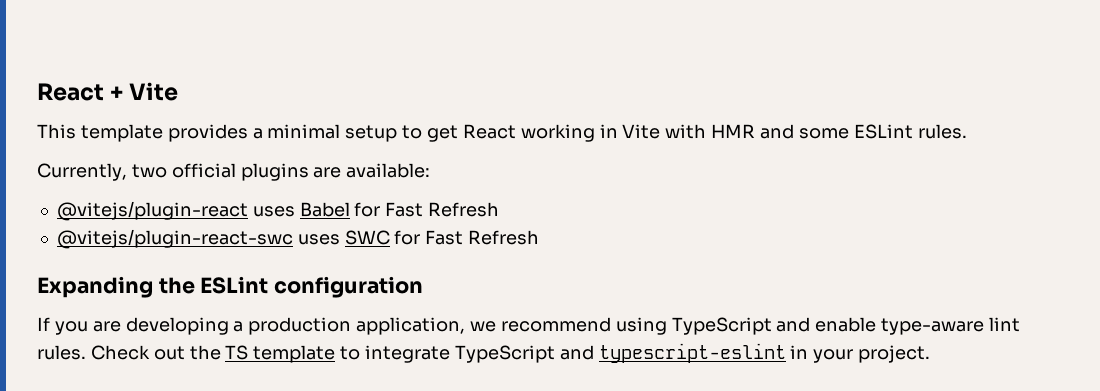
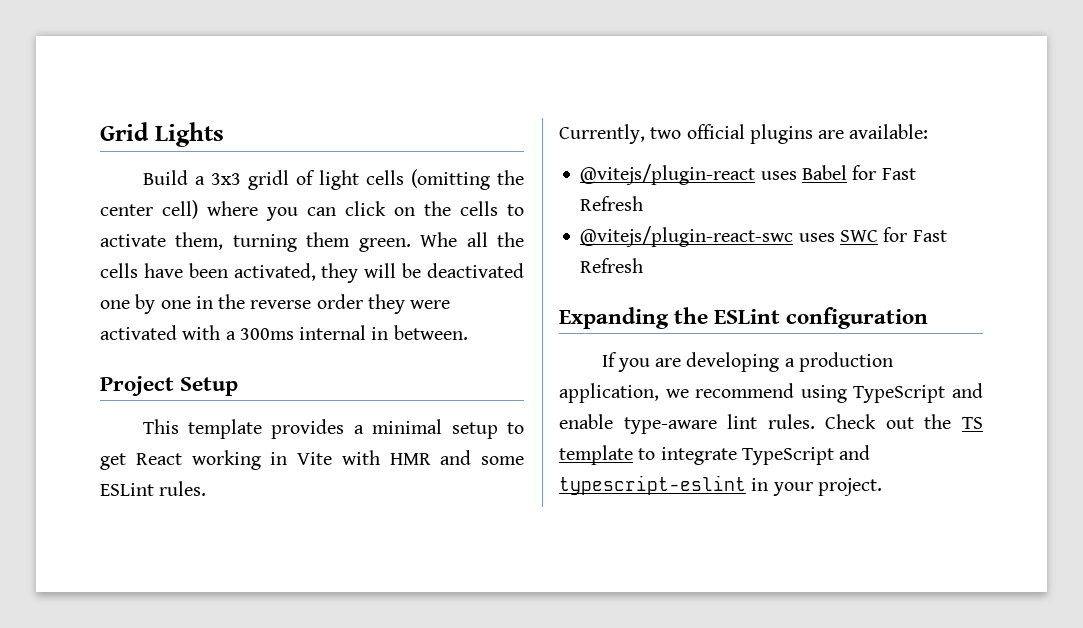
[37,82,179,101] React + Vite -> [100,122,224,147] [142,169,524,190] [100,200,524,221] [100,232,524,252] [100,263,524,283] [100,294,451,314] [100,325,468,340] [100,376,239,396] Grid Lights // Build a 3x3 gridl of light cells (omitting the center cell) where you can click on the cells to activate them, turning them green. Whe all the cells have been activated, they will be deactivated one by one in the reverse order they were activated with a 300ms internal in between. // Project Setup

